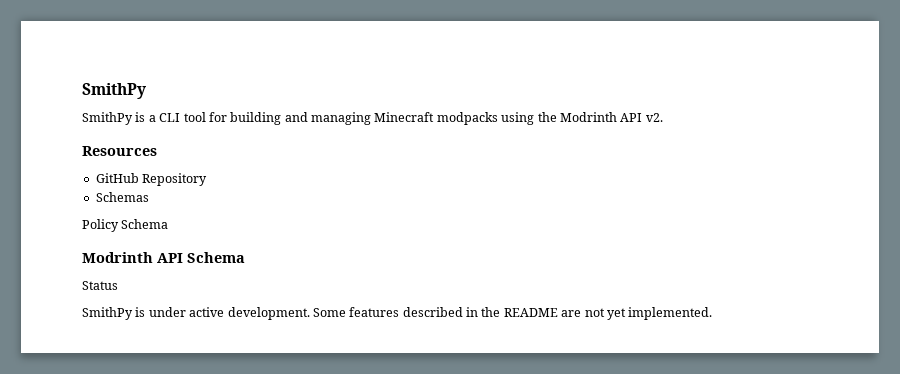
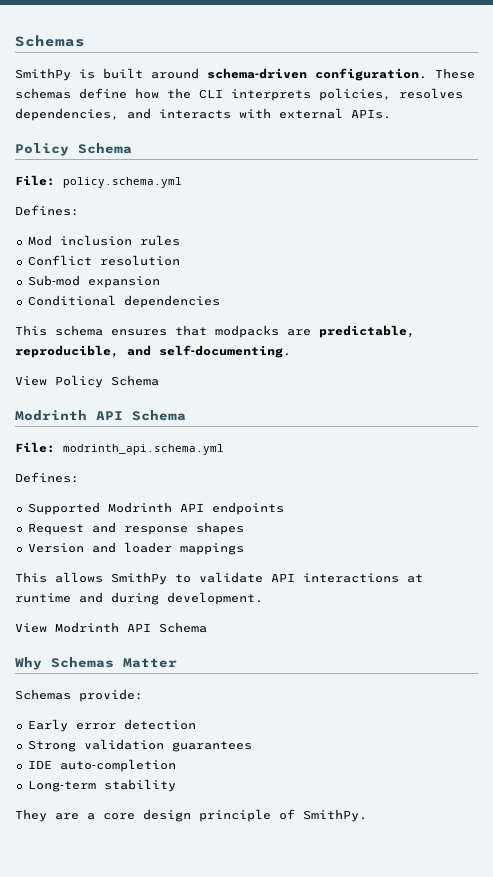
[82,83,146,99] [82,112,663,125] [82,146,157,156] [95,173,208,186] [95,192,149,202] SmithPy // SmithPy is a CLI tool for building and managing Minecraft modpacks using the Modrinth API v2. // Resources // GitHub Repository // Schemas // -> [15,35,85,47] [15,68,475,81] [15,88,463,101] [15,108,391,121] [15,143,132,156] [15,175,182,188] [15,205,79,216] [27,235,180,246] [27,255,180,266] [27,275,160,288] [27,295,220,308] [15,325,415,338] [15,345,291,358] [15,376,47,386] Schemas // SmithPy is built around schema‑driven configuration. These schemas define how the CLI interprets policies, resolves dependencies, and interacts with external APIs. // Policy Schema // File: policy.schema.yml // Defines: // Mod inclusion rules // Conflict resolution // Sub‑mod expansion // Conditional dependencies // This schema ensures that modpacks are predictable, reproducible, and self‑documenting. // View
[82,281,118,290] [82,307,713,320] Status // SmithPy is under active development. Some features described in the README are not yet implemented. -> [15,442,224,455] [15,472,79,483] [27,502,284,515] [27,522,244,535] [27,542,244,555] [15,572,423,585] [15,592,263,605] [15,622,207,633] [15,657,177,670] [15,689,143,702] [27,719,196,732] [27,739,252,752] [27,759,176,772] [27,779,176,792] [15,809,367,822] File: modrinth_api.schema.yml // Defines: // Supported Modrinth API endpoints // Request and response shapes // Version and loader mappings // This allows SmithPy to validate API interactions at runtime and during development. // View Modrinth API Schema // Why Schemas Matter // Schemas provide: // Early error detection // Strong validation guarantees // IDE auto‑completion // Long‑term stability // They are a core design principle of SmithPy.

